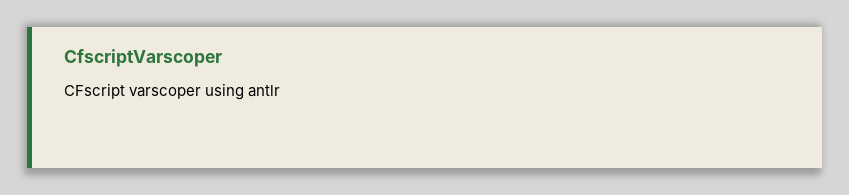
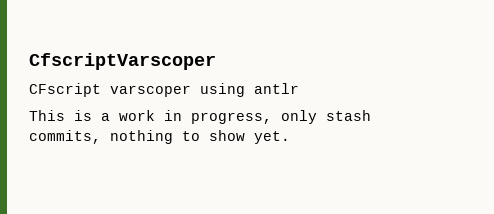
(281, 91) none -> [29,110,371,124] [29,130,290,144] // This is a work in progress, only stash commits, nothing to show yet.

